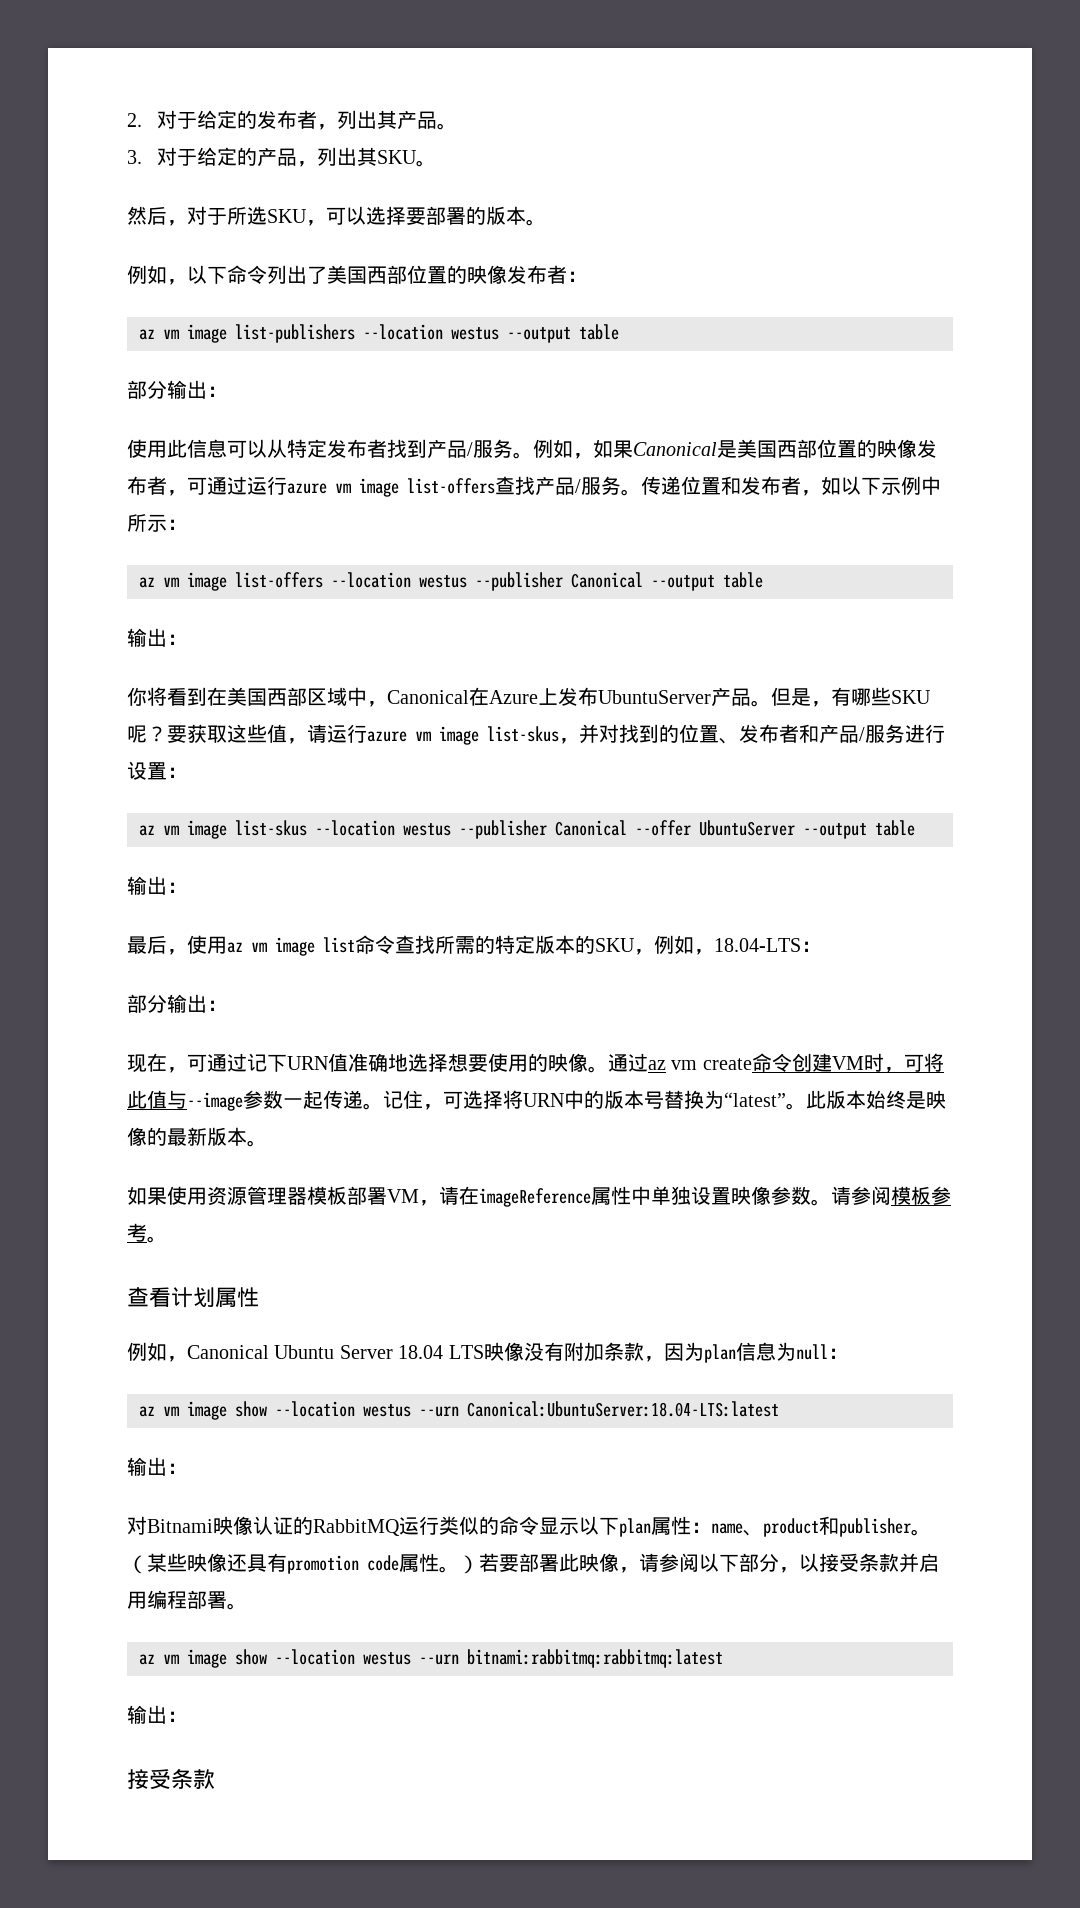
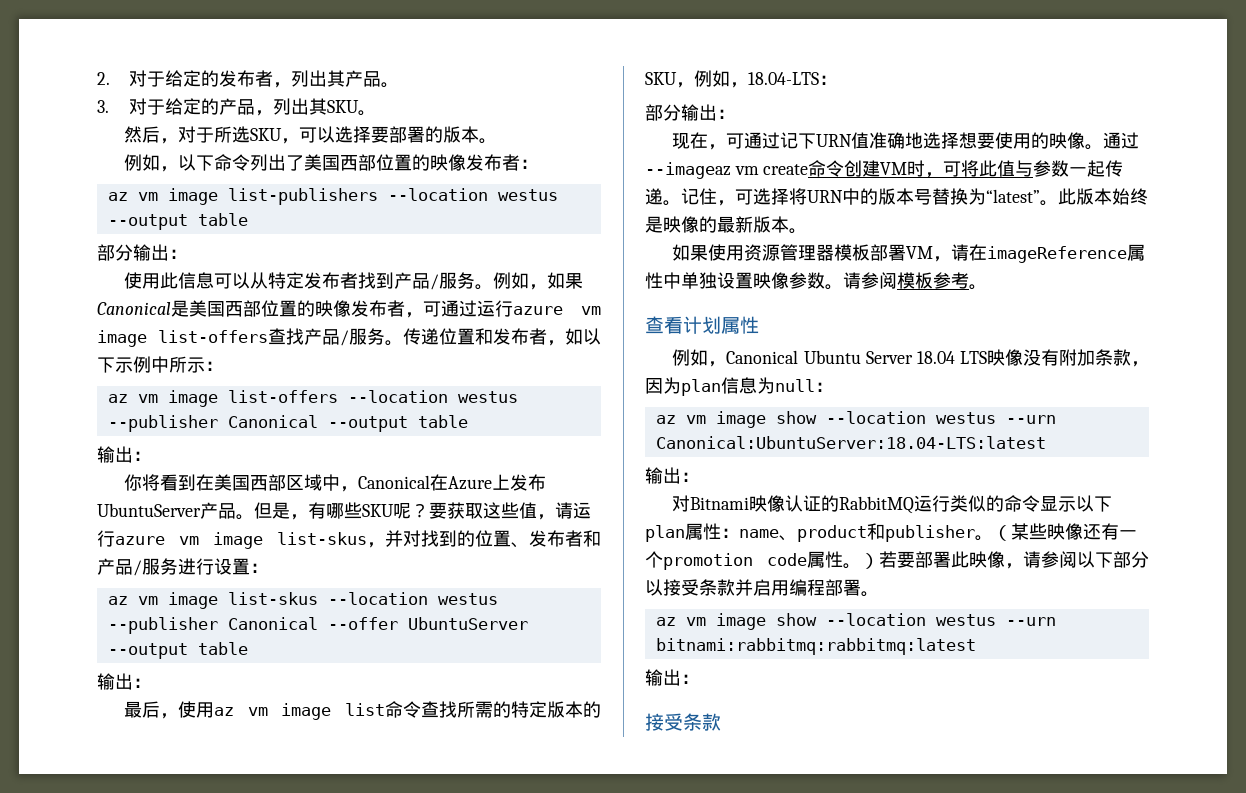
[648,1060,666,1070] az -> [645,162,731,179] --imageaz
[187,1092,243,1111] --image -> (1034, 168) none
[247,1553,287,1572] 具有 -> [1101,523,1137,540] [645,551,663,568] 有一个
[779,1567,799,1573] ， -> (1149, 559) none

